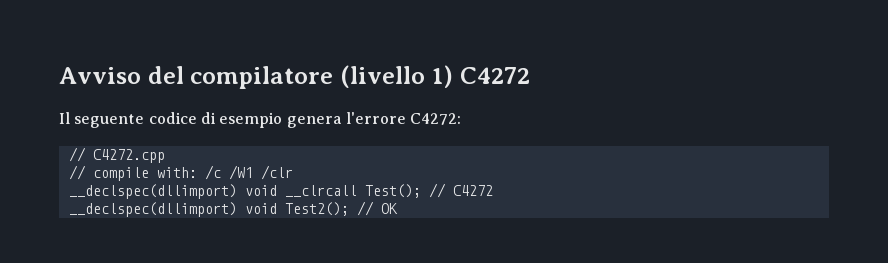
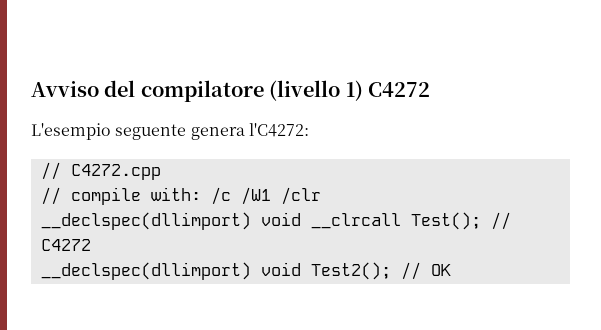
[59,112,462,128] Il seguente codice di esempio genera l'errore C4272: -> [31,123,309,140] L'esempio seguente genera l'C4272:

